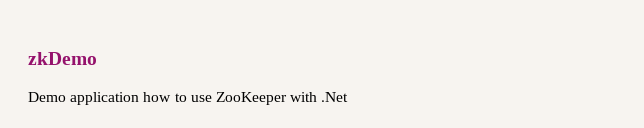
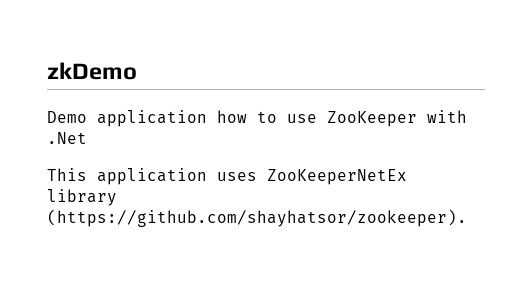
(349, 97) none -> [47,168,407,185] [47,189,117,206] [47,209,467,227] // This application uses ZooKeeperNetEx library (https://github.com/shayhatsor/zookeeper).

